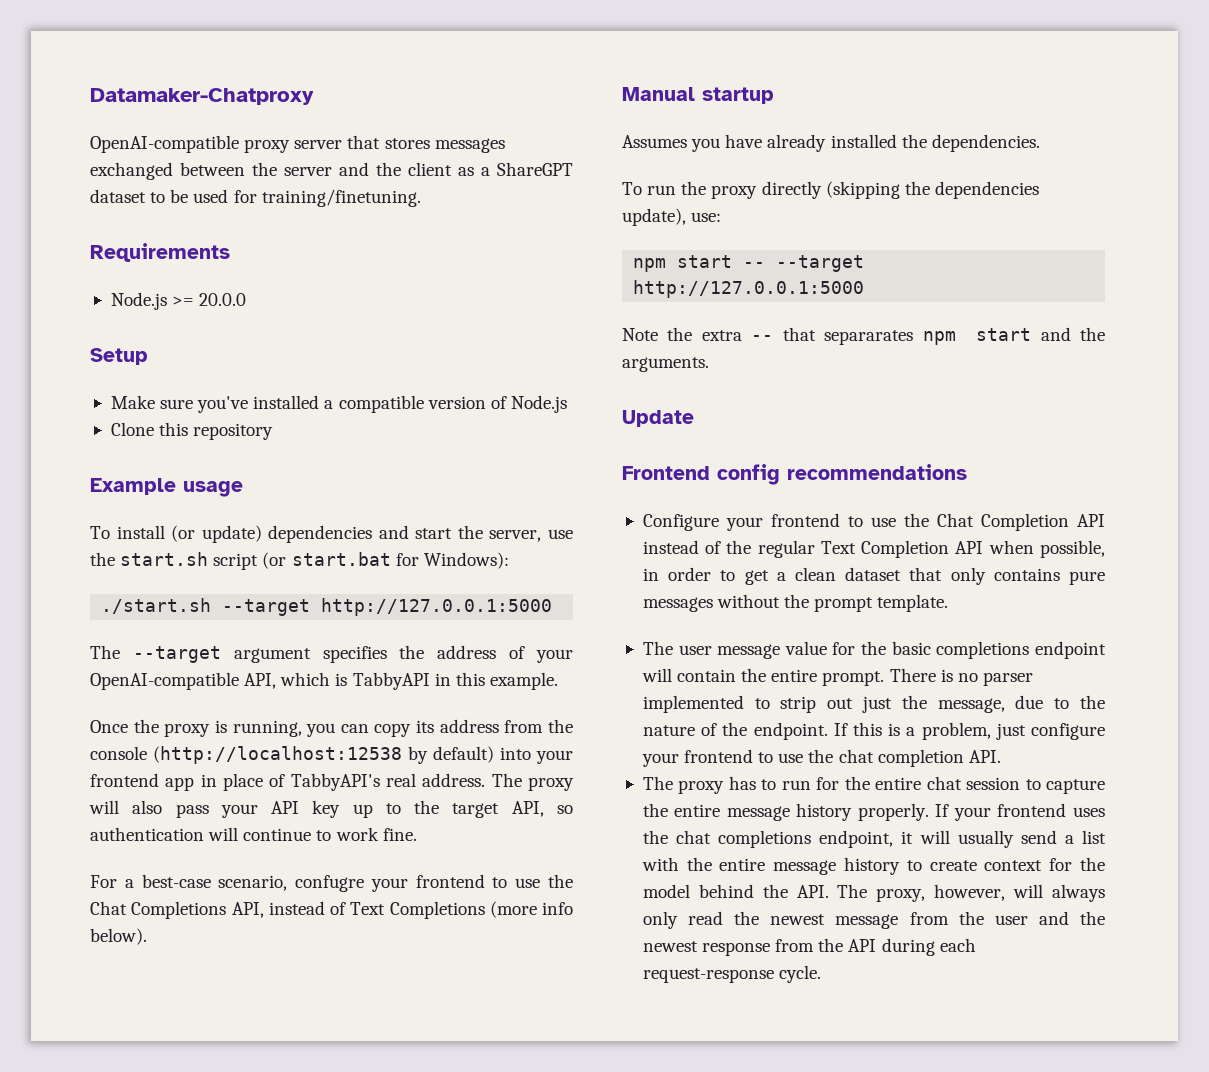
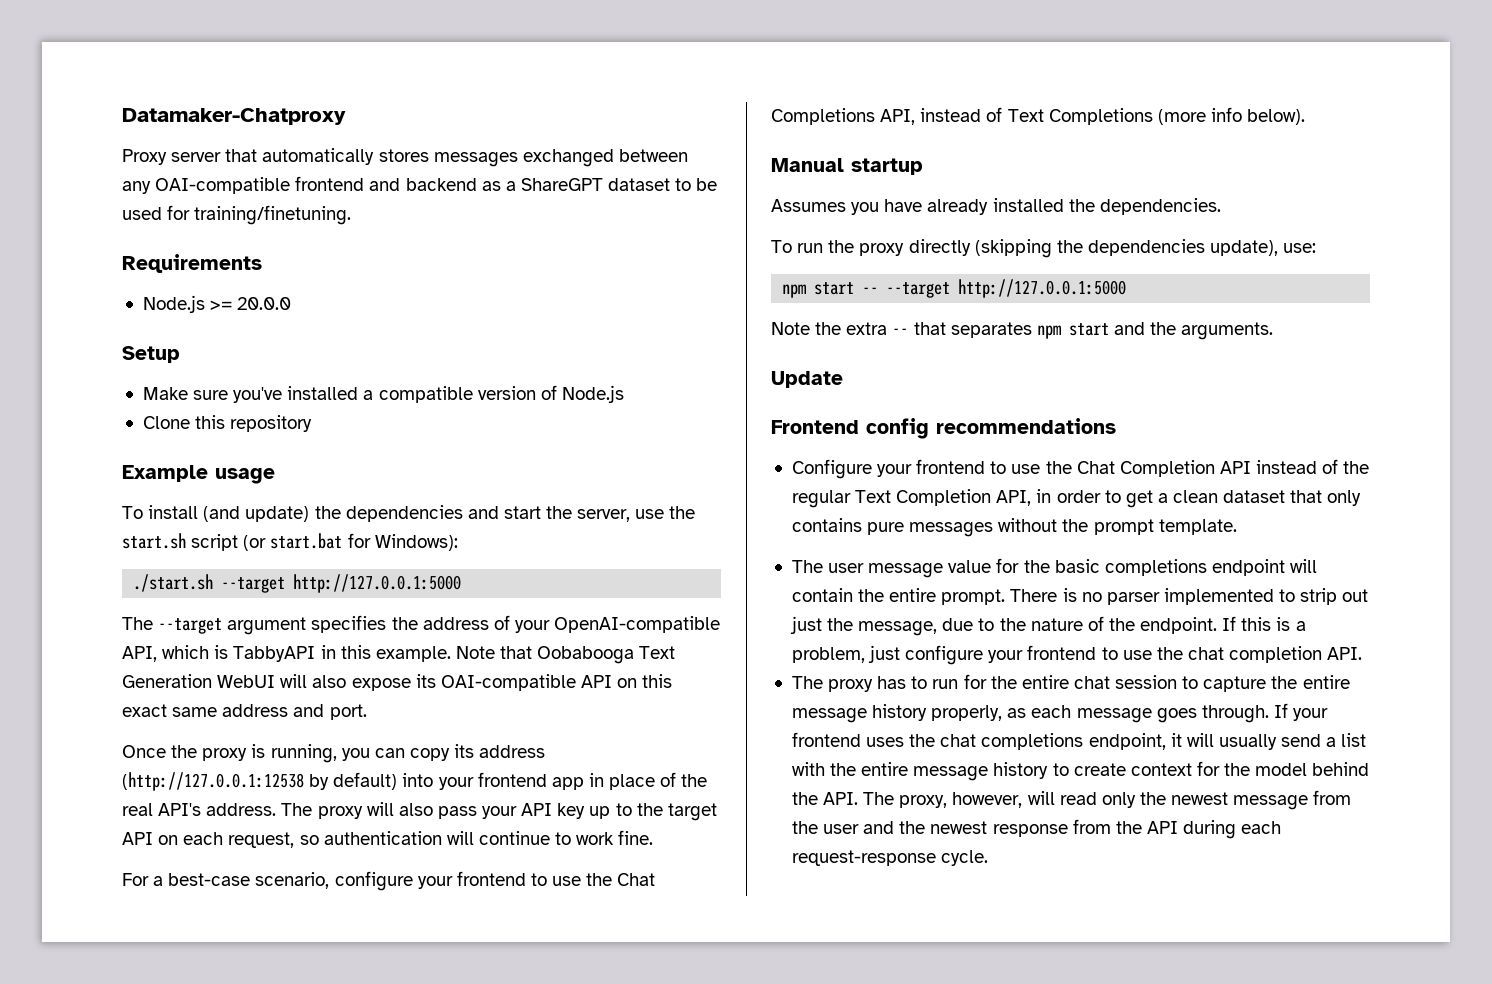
[90,135,291,153] OpenAI-compatible proxy -> [122,149,167,165] Proxy
(381, 142) none -> [262,148,375,165] automatically
[252,162,452,176] the server and the client -> [122,176,477,194] any OAI-compatible frontend and backend
[171,525,262,543] (or update) -> [203,506,341,522] (and update) the
(558, 681) none -> [455,646,676,664] [122,674,673,691] [122,704,367,720] Note that Oobabooga Text Generation WebUI will also expose its OAI-compatible API on this exact same address and port.
[504,719,573,733] [90,746,402,764] from the console (http://localhost:12538 -> [122,772,304,791] (http://127.0.0.1:12538
[290,773,416,791] TabbyAPI's real -> [681,774,708,787] [122,803,202,816] the real API's
[511,801,544,817] API, -> [122,832,295,848] API on each request,
[295,875,365,892] confugre -> [334,871,413,891] configure
[824,330,914,345] separarates -> [950,322,1032,338] separates
[955,540,1105,558] API when possible, -> [996,490,1032,506] API,
[857,803,929,821] properly. -> [931,705,1269,723] properly, as each message goes through.
[1052,884,1105,902] [642,911,724,929] always only read -> [1059,792,1136,808] read only

